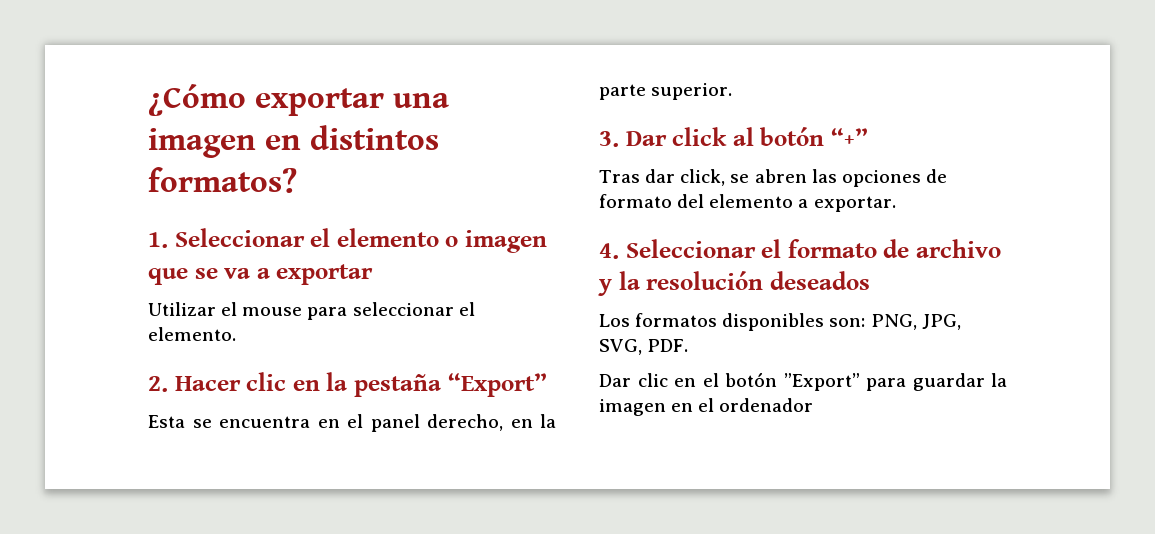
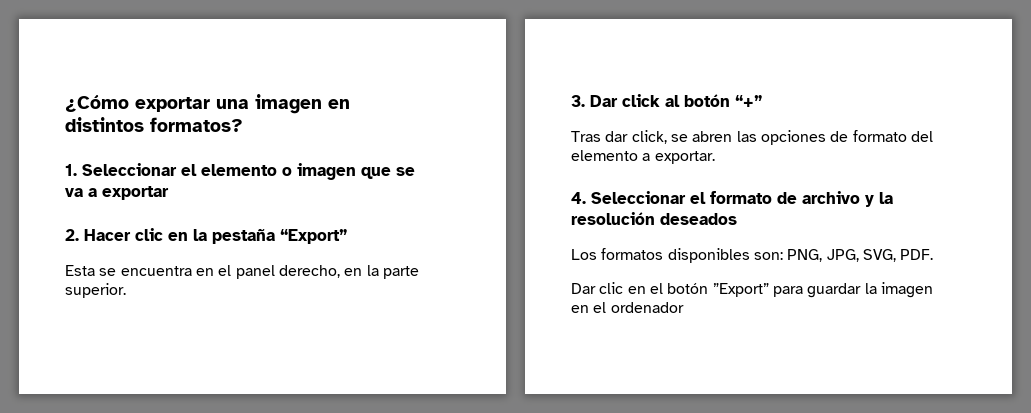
[148,302,475,320] [148,327,236,341] // Utilizar el mouse para seleccionar el elemento. -> (169, 193) none

